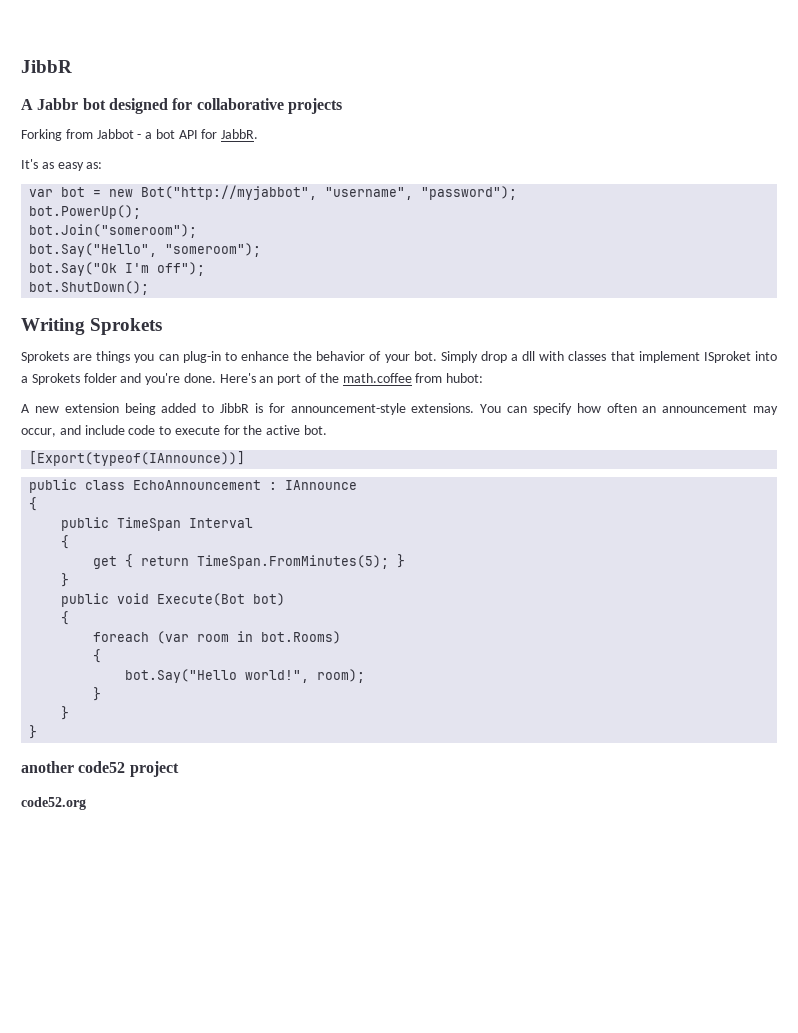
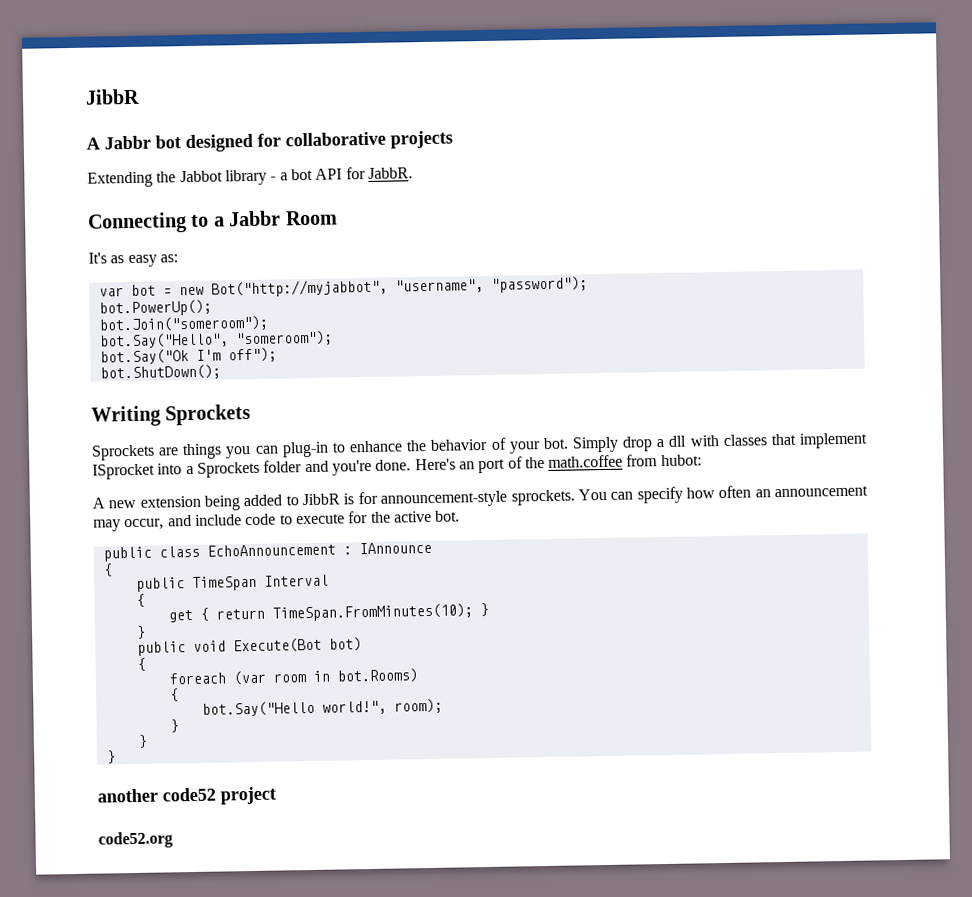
[21,129,134,141] Forking from Jabbot -> [87,169,267,188] Extending the Jabbot library
(259, 134) none -> [87,210,338,234] // Connecting to a Jabbr Room
[90,318,163,335] [21,351,69,363] Sprokets // Sprokets -> [165,403,252,426] [91,444,155,461] Sprockets // Sprockets
[703,351,751,363] ISproket -> [92,463,155,480] ISprocket
[31,373,80,385] Sprokets -> [196,461,260,478] Sprockets
[411,403,475,413] extensions. -> [510,489,575,506] sprockets.
[29,451,246,466] // [Export(typeof(IAnnounce))] -> (461, 516) none
[197,555,390,569] TimeSpan.FromMinutes(5); -> [271,603,473,622] TimeSpan.FromMinutes(10);

